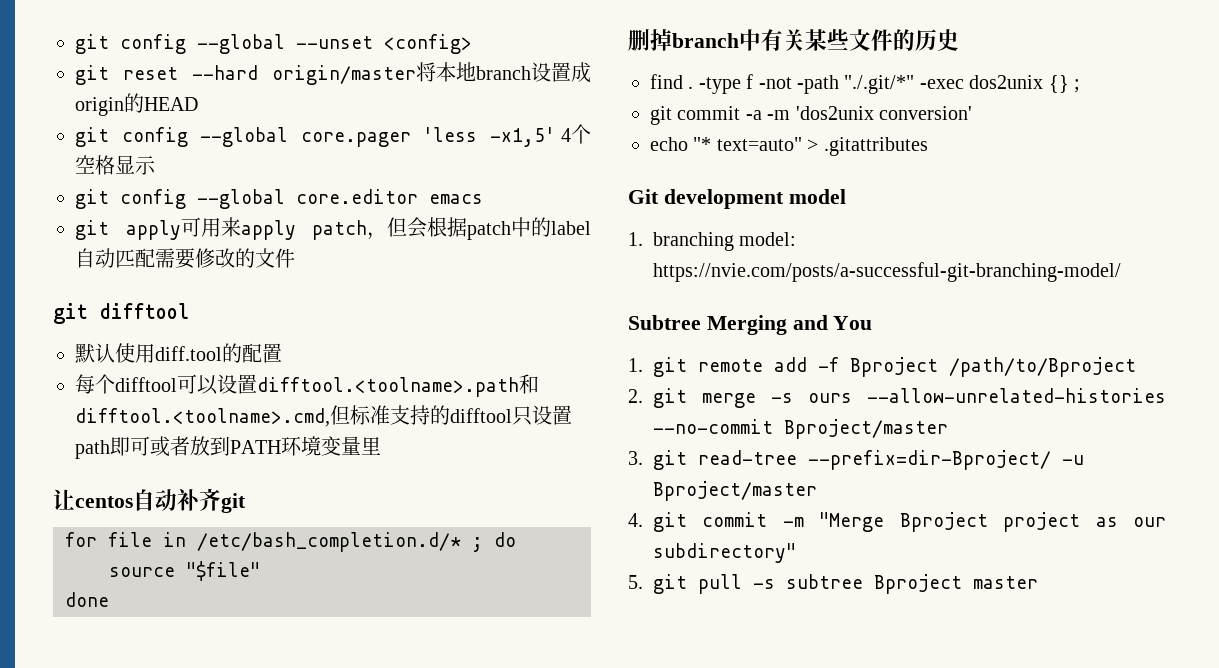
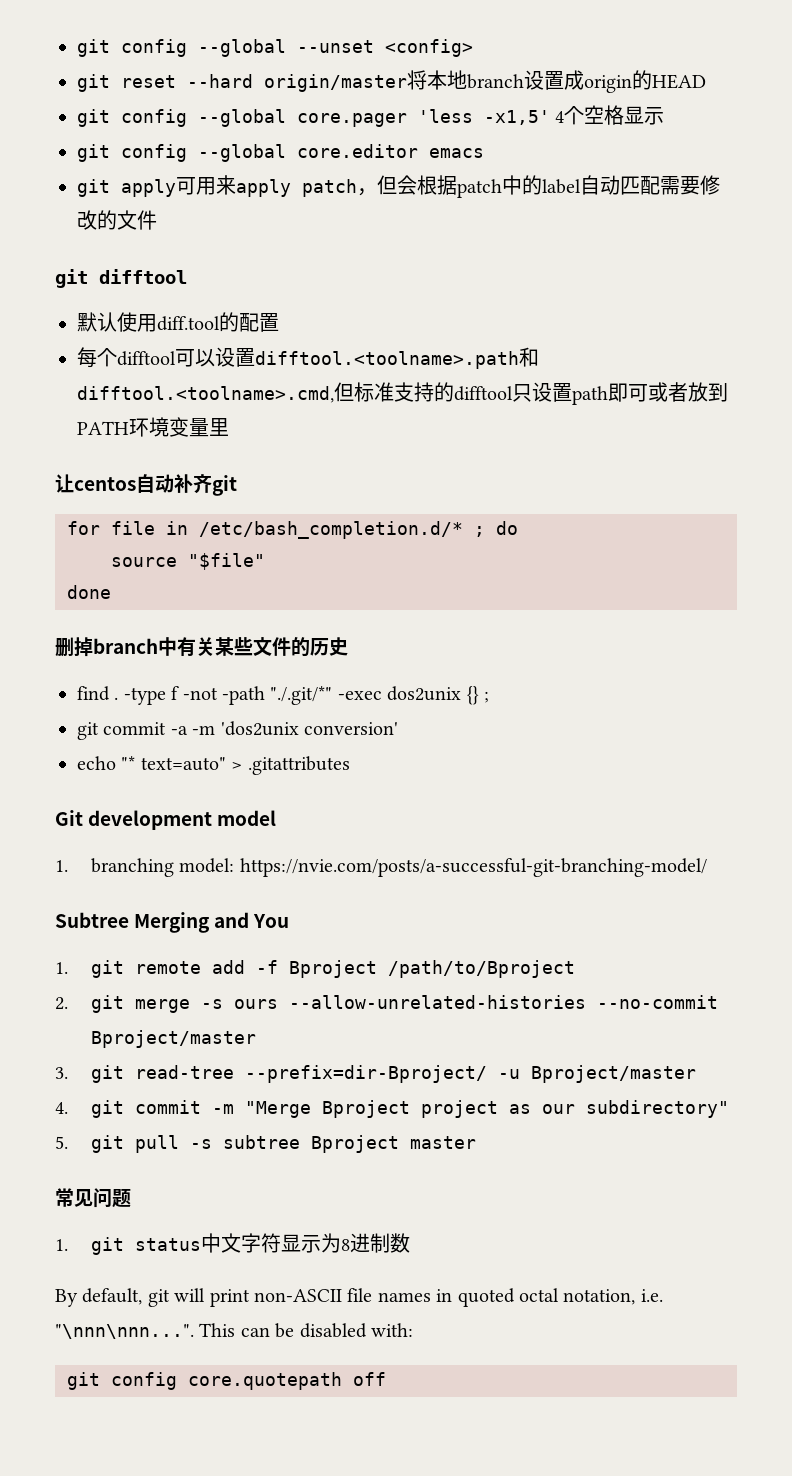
(1038, 582) none -> [55,1188,131,1208] [55,1233,410,1255] [55,1288,663,1307] [55,1323,413,1339] [67,1372,386,1390] // 常见问题 // 1. git status中文字符显示为8进制数 // By default, git will print non-ASCII file names in quoted octal notation, i.e. "\nnn\nnn...". This can be disabled with: // git config core.quotepath off

